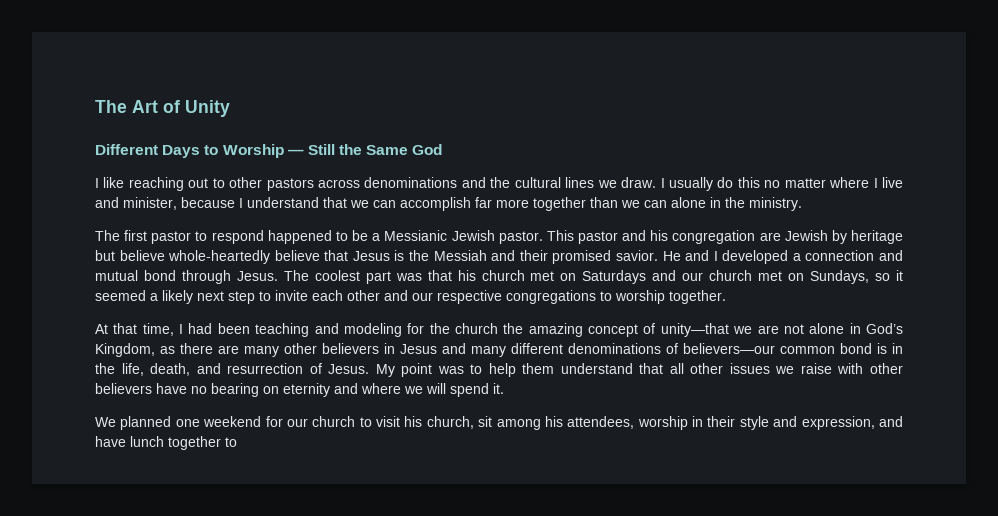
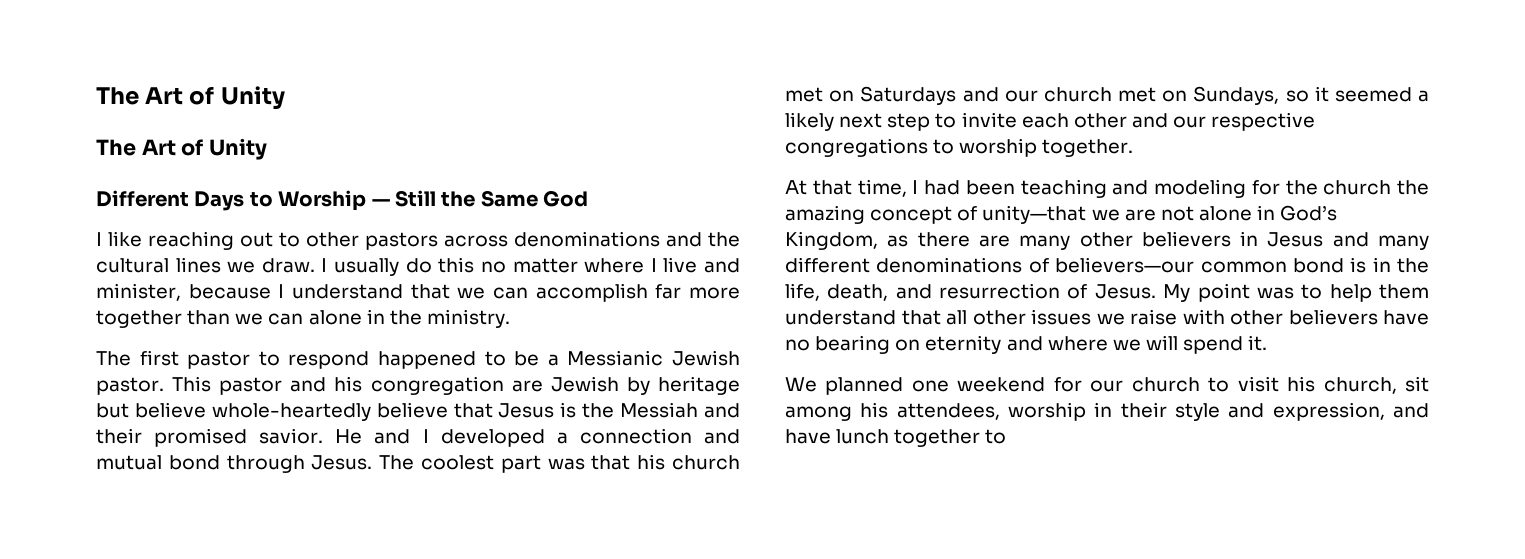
[95,100,230,117] The Art of Unity -> [96,86,285,109] [96,138,268,160] The Art of Unity // The Art of Unity

